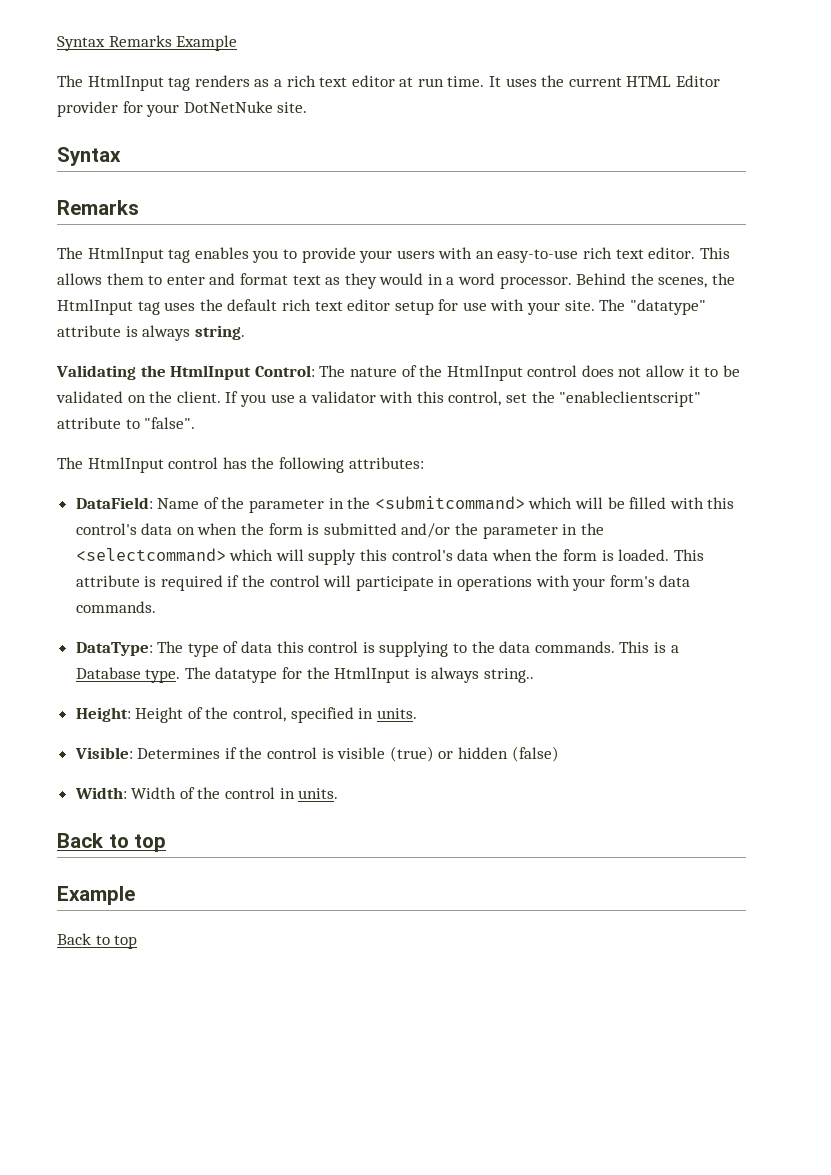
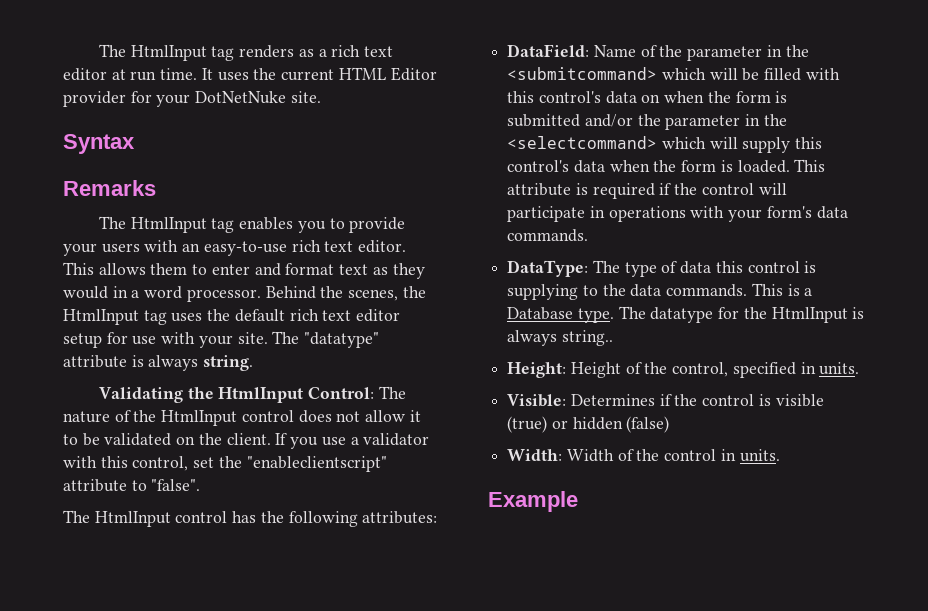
[57,35,238,51] Syntax Remarks Example // -> (98, 50) none
[57,833,167,852] [57,886,135,905] [57,933,138,949] Back to top // Example // Back to top -> [488,491,578,512] Example

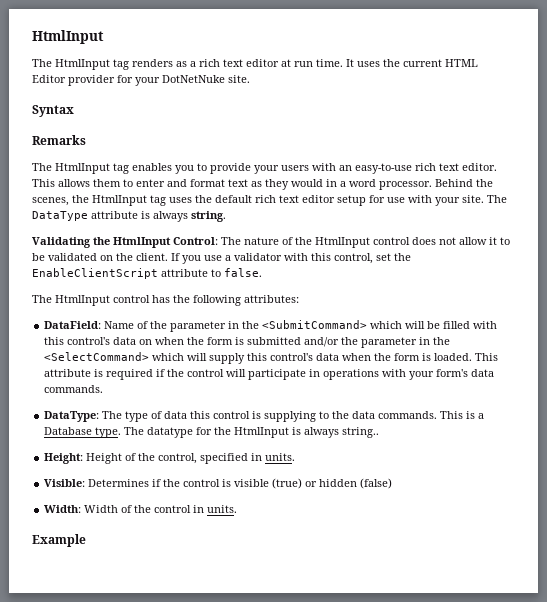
(98, 50) none -> [32,30,104,44] HtmlInput //
[304,332,380,348] "datatype" -> [32,211,88,221] DataType
[246,456,387,472] "enableclientscript" -> [32,268,158,279] EnableClientScript
[151,479,201,491] "false". -> [224,268,262,277] false.
[507,67,658,80] <submitcommand> -> [262,320,368,329] <SubmitCommand>
[507,136,658,149] <selectcommand> -> [44,352,150,361] <SelectCommand>

